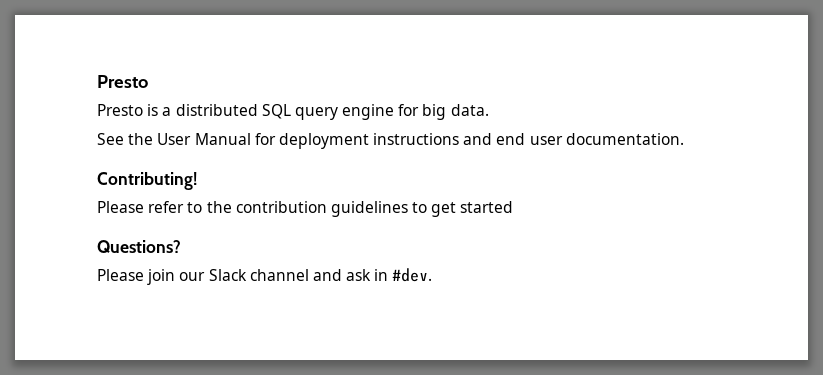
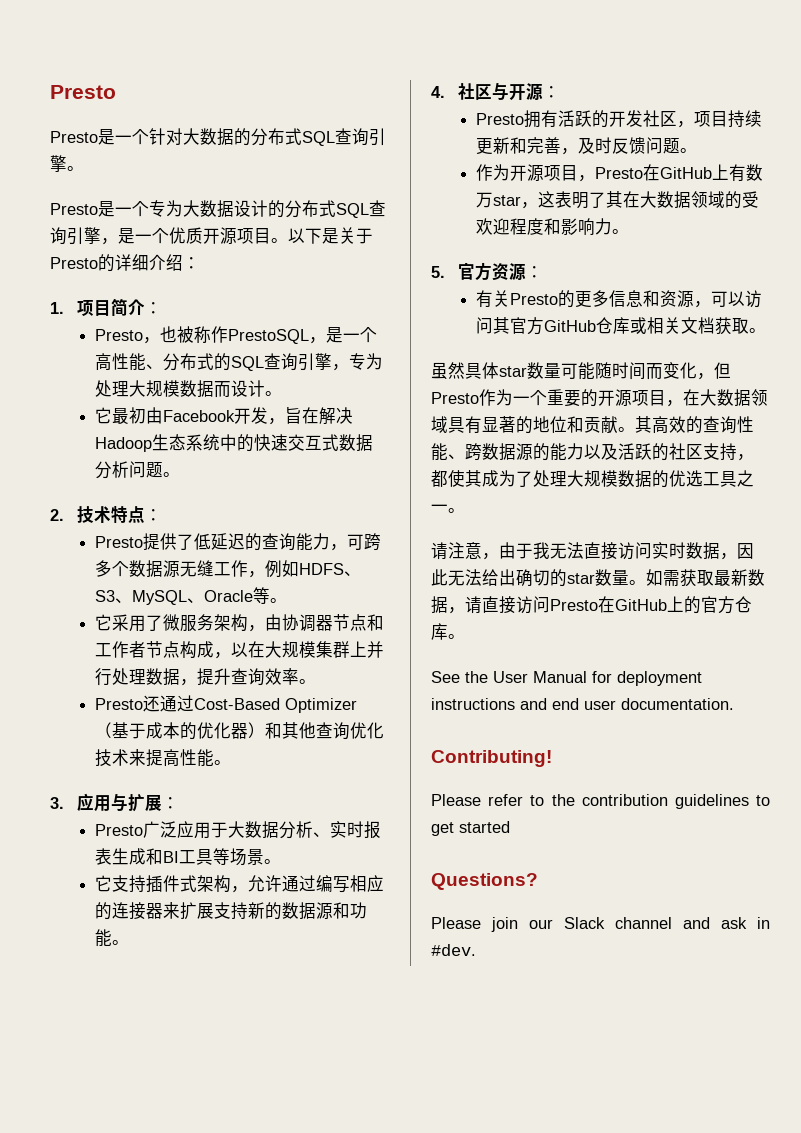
[147,104,489,120] is a distributed SQL query engine for big data. -> [98,128,386,146] [50,155,84,172] [50,200,386,218] [50,227,373,245] [50,254,200,272] [50,298,162,316] [95,326,378,344] [95,353,384,371] [95,380,283,398] [95,407,354,425] [95,434,374,452] [95,461,181,479] [50,506,162,523] [95,533,382,551] [95,560,362,578] [95,587,288,605] [95,614,385,632] [95,641,385,659] [95,668,317,686] [95,695,358,713] [95,722,385,740] [95,749,232,767] [50,793,179,812] [95,821,382,839] [95,848,282,866] [95,875,385,893] [95,902,368,920] [95,929,130,947] [431,82,560,101] [476,110,763,128] [476,137,698,155] [476,164,764,182] [476,191,760,209] [476,218,630,236] [431,262,543,281] [476,290,763,308] [476,317,767,335] [431,362,731,380] [431,389,768,407] [431,416,754,434] [431,443,754,461] [431,470,754,488] [431,504,465,513] [431,542,754,560] [431,569,765,587] [431,596,752,614] [431,623,465,640] 是一个针对大数据的分布式SQL查询引擎。 // Presto是一个专为大数据设计的分布式SQL查询引擎，是一个优质开源项目。以下是关于Presto的详细介绍： // 1.项目简介： // Presto，也被称作PrestoSQL，是一个高性能、分布式的SQL查询引擎，专为处理大规模数据而设计。 // 它最初由Facebook开发，旨在解决Hadoop生态系统中的快速交互式数据分析问题。 // 2.技术特点： // Presto提供了低延迟的查询能力，可跨多个数据源无缝工作，例如HDFS、S3、MySQL、Oracle等。 // 它采用了微服务架构，由协调器节点和工作者节点构成，以在大规模集群上并行处理数据，提升查询效率。 // Presto还通过Cost-Based Optimizer（基于成本的优化器）和其他查询优化技术来提高性能。 // 3.应用与扩展： // Presto广泛应用于大数据分析、实时报表生成和BI工具等场景。 // 它支持插件式架构，允许通过编写相应的连接器来扩展支持新的数据源和功能。 // 4.社区与开源： // Presto拥有活跃的开发社区，项目持续更新和完善，及时反馈问题。 // 作为开源项目，Presto在GitHub上有数万star，这表明了其在大数据领域的受欢迎程度和影响力。 // 5.官方资源： // 有关Presto的更多信息和资源，可以访问其官方GitHub仓库或相关文档获取。 // 虽然具体star数量可能随时间而变化，但Presto作为一个重要的开源项目，在大数据领域具有显著的地位和贡献。其高效的查询性能、跨数据源的能力以及活跃的社区支持，都使其成为了处理大规模数据的优选工具之一。 // 请注意，由于我无法直接访问实时数据，因此无法给出确切的star数量。如需获取最新数据，请直接访问Presto在GitHub上的官方仓库。

